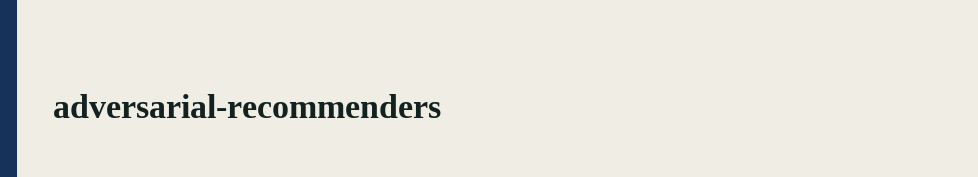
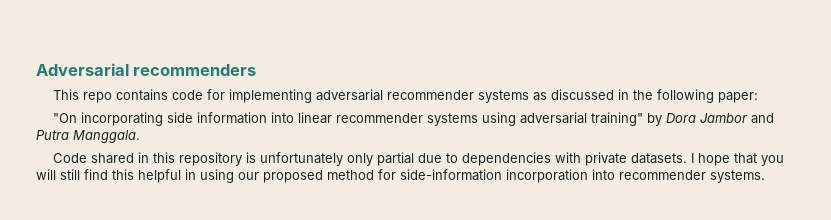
[53,94,441,118] adversarial-recommenders -> [36,63,257,76] [53,89,759,103] [53,112,775,126] [36,130,140,143] [53,152,785,166] [36,169,765,183] Adversarial recommenders // This repo contains code for implementing adversarial recommender systems as discussed in the following paper: // "On incorporating side information into linear recommender systems using adversarial training" by Dora Jambor and Putra Manggala. // Code shared in this repository is unfortunately only partial due to dependencies with private datasets. I hope that you will still find this helpful in using our proposed method for side-information incorporation into recommender systems.

